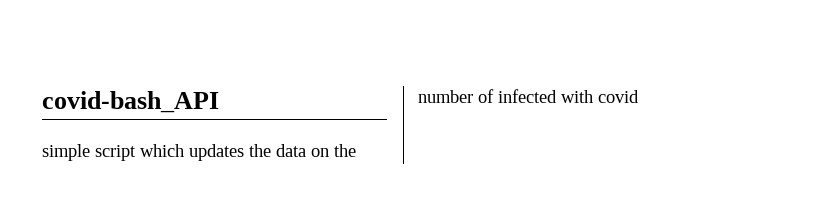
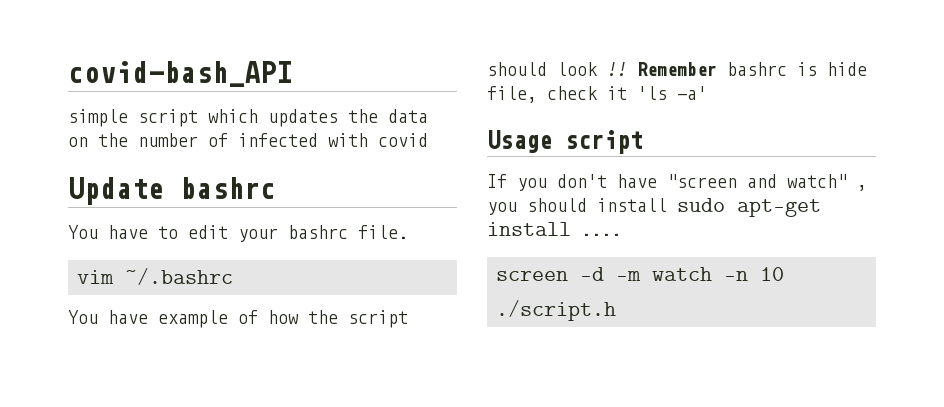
(639, 96) none -> [68,177,276,205] [68,225,408,242] [77,268,233,285] [68,310,408,328] [487,62,867,76] [487,86,707,103] [487,130,643,154] [487,174,867,191] [487,198,821,217] [487,222,621,236] [496,267,784,281] [496,300,616,321] // Update bashrc // You have to edit your bashrc file. // vim ~/.bashrc // You have example of how the script should look !! Remember bashrc is hide file, check it 'ls -a' // Usage script // If you don't have "screen and watch" , you should install sudo apt-get install .... // screen -d -m watch -n 10 ./script.h

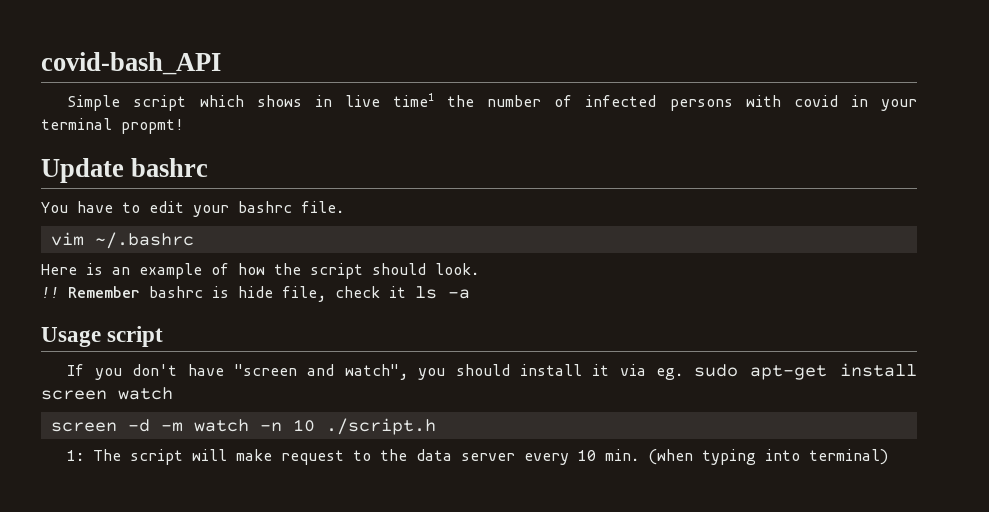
[68,109,128,127] simple -> [67,95,121,111] Simple
[268,109,428,127] [68,137,88,147] updates the data on -> [256,93,435,107] shows in live time1
(318, 140) none -> [669,99,733,111] persons
(428, 140) none -> [850,95,917,111] [41,118,184,134] in your terminal propmt!
[68,310,148,324] You have -> [41,263,130,275] Here is an
[557,62,598,76] look -> [435,263,479,275] look. //
[637,86,707,100] 'ls -a' -> [415,286,470,299] ls -a
[787,174,867,191] watch" , -> [344,364,408,380] watch",
(667, 205) none -> [592,364,684,380] it via eg.
[581,233,621,236] .... -> [41,387,173,400] screen watch
(616, 310) none -> [67,449,889,465] // 1: The script will make request to the data server every 10 min. (when typing into terminal)

